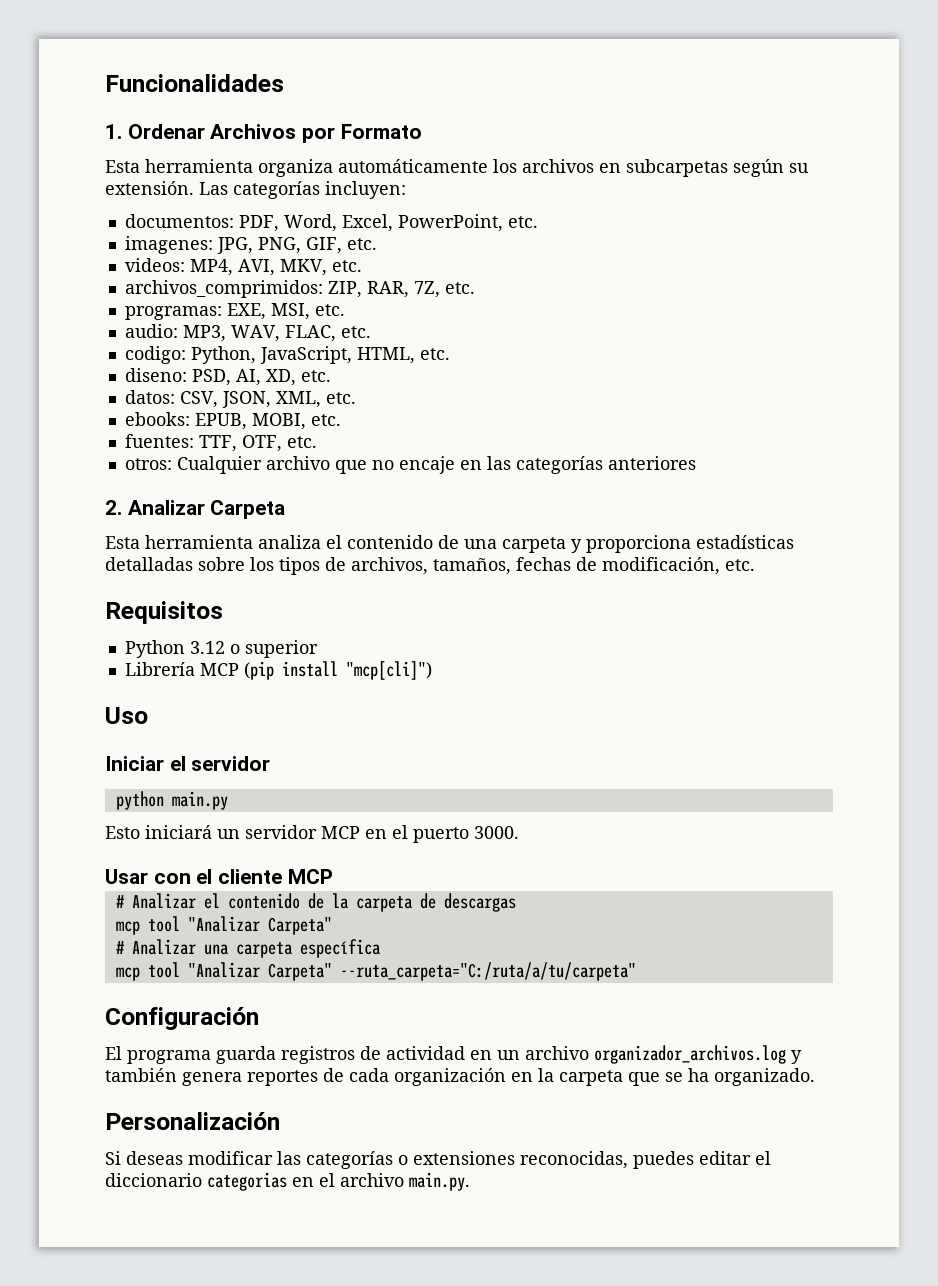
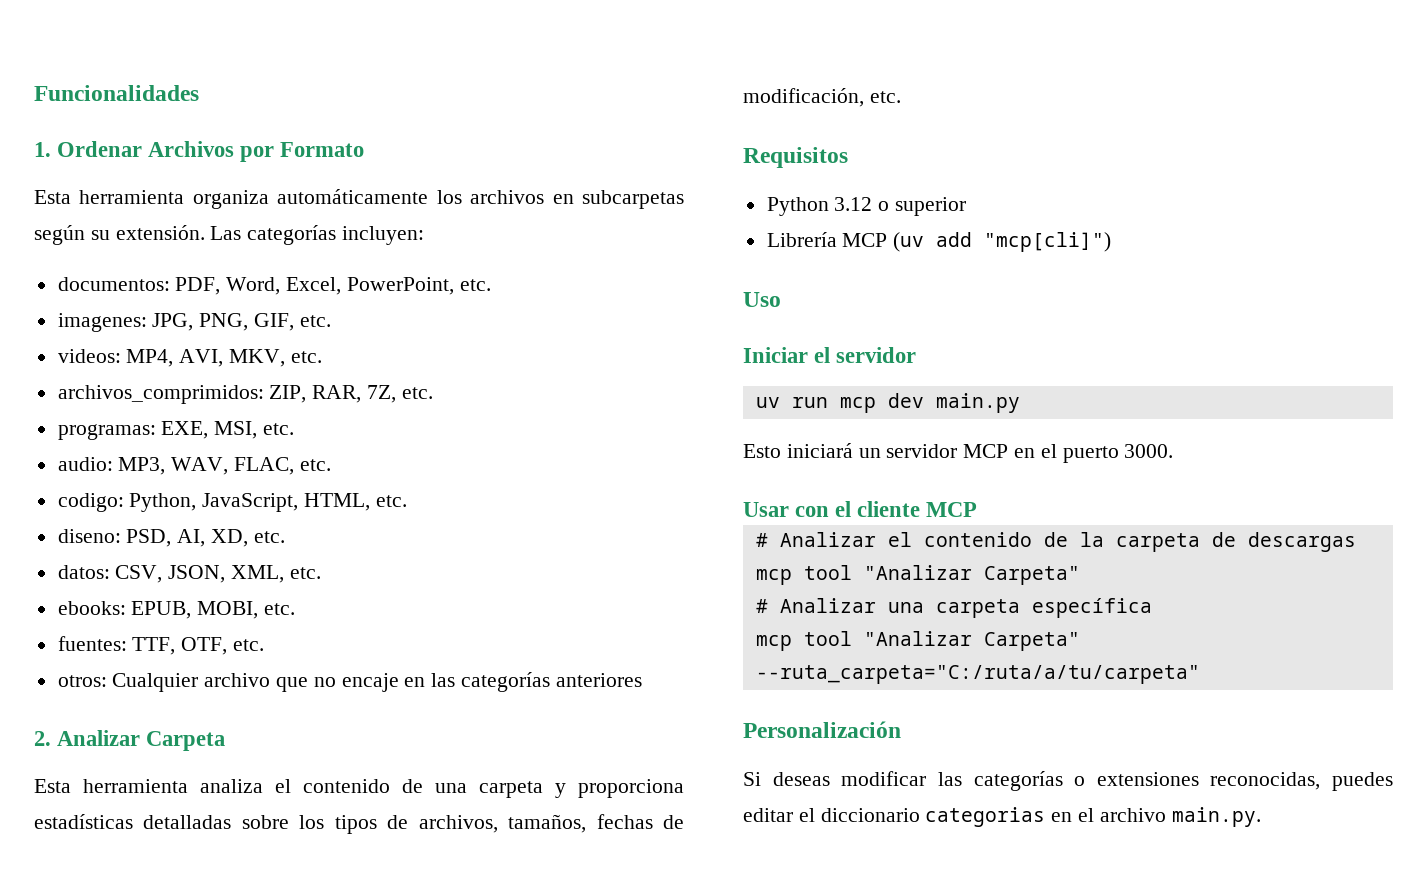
[243,661,338,680] (pip install -> [893,232,973,252] (uv add
[115,791,164,810] python -> [755,393,924,413] uv run mcp dev
[105,1007,259,1030] [105,1045,802,1064] [105,1068,815,1086] // Configuración // El programa guarda registros de actividad en un archivo organizador_archivos.log y también genera reportes de cada organización en la carpeta que se ha organizado. -> (1200, 674) none

